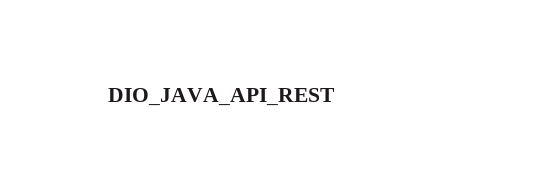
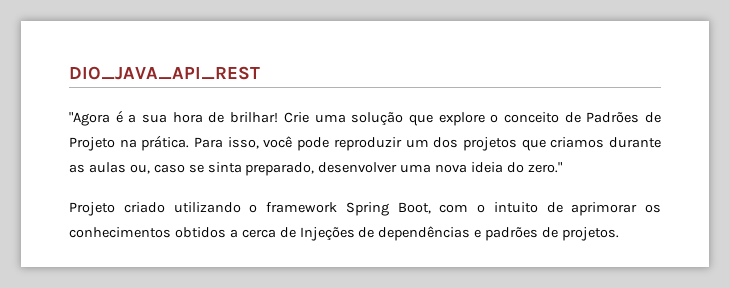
(335, 97) none -> [69,110,661,126] [69,135,661,151] [69,162,562,176] [69,202,661,216] [69,226,620,241] // "Agora é a sua hora de brilhar! Crie uma solução que explore o conceito de Padrões de Projeto na prática. Para isso, você pode reproduzir um dos projetos que criamos durante as aulas ou, caso se sinta preparado, desenvolver uma nova ideia do zero." // Projeto criado utilizando o framework Spring Boot, com o intuito de aprimorar os conhecimentos obtidos a cerca de Injeções de dependências e padrões de projetos.

